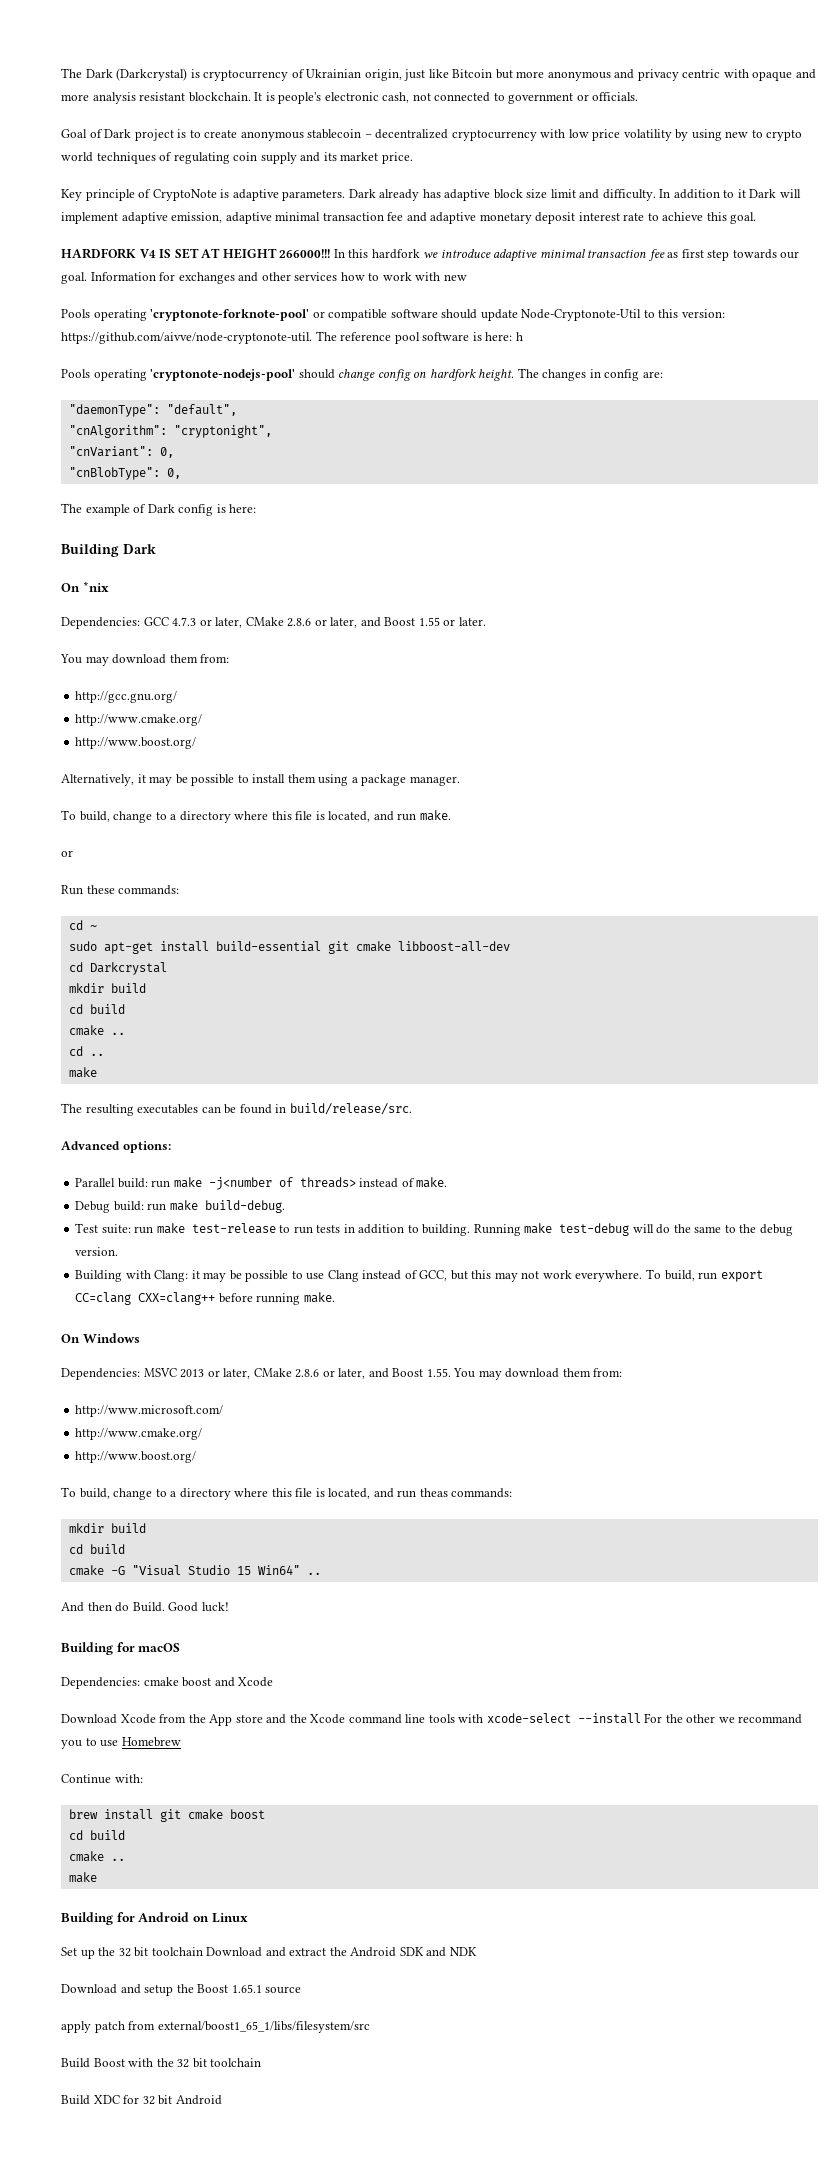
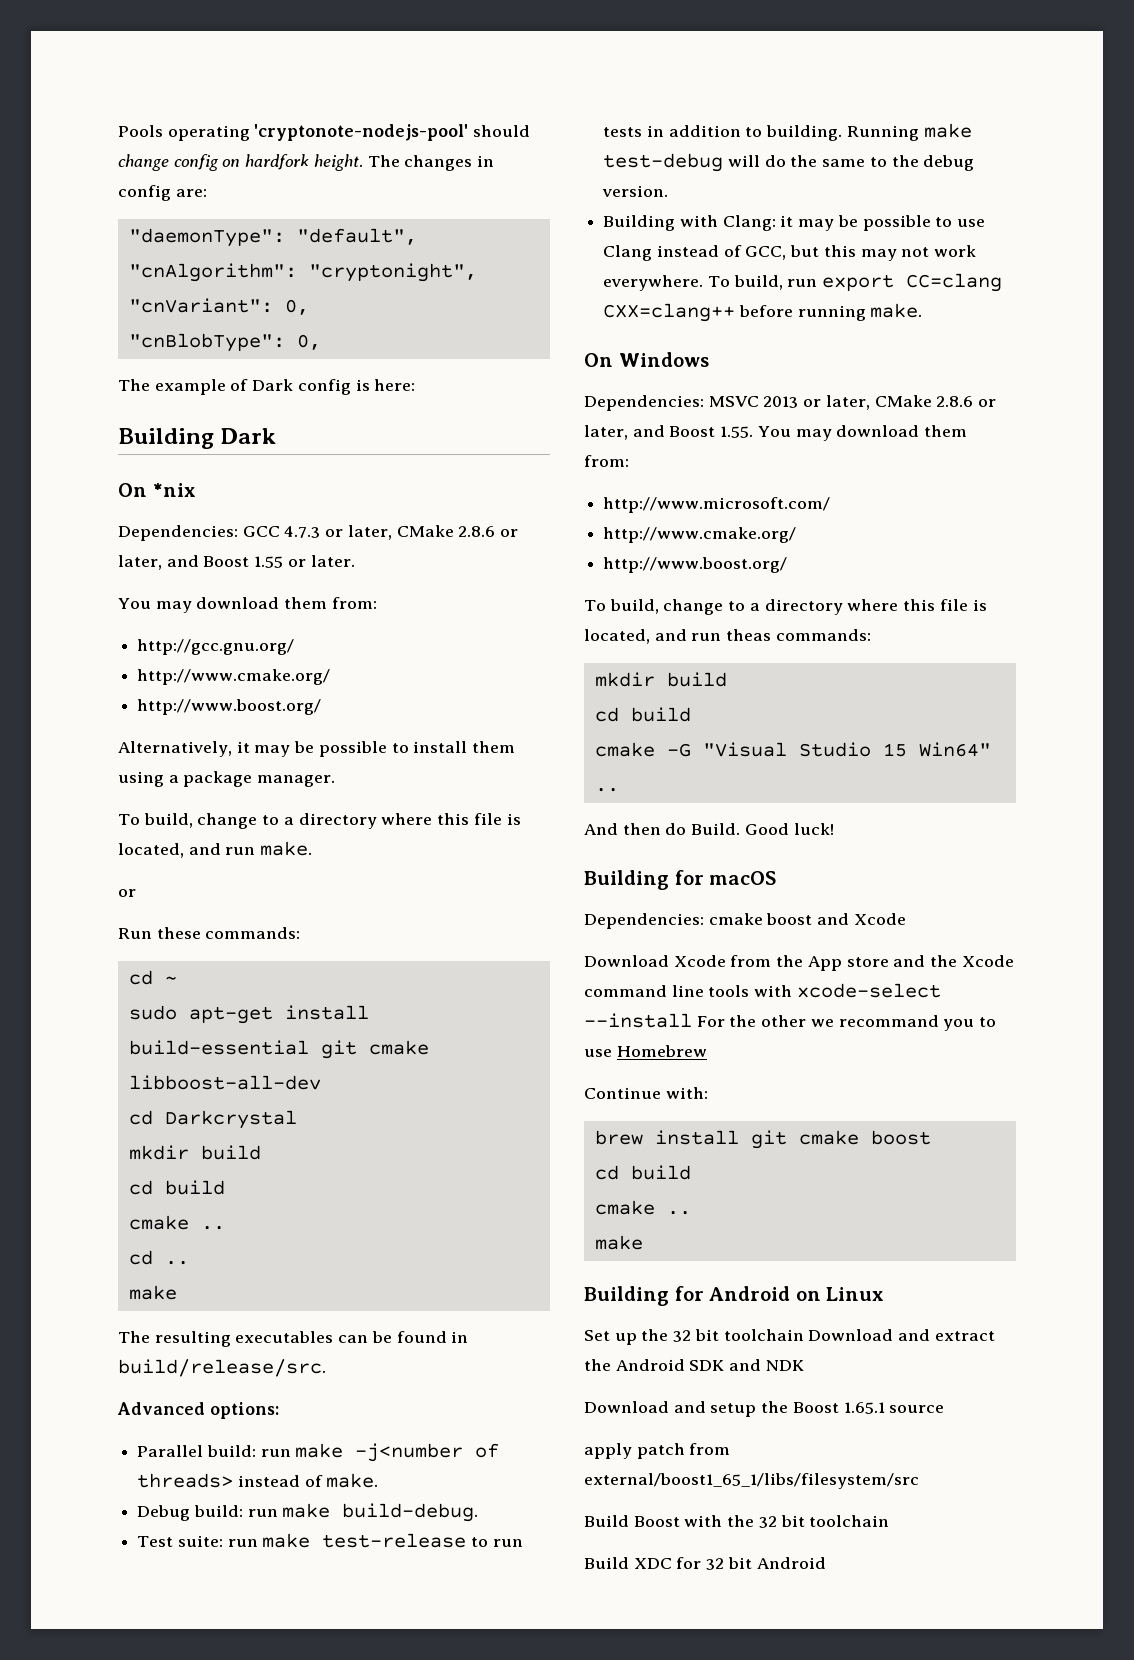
[61,68,816,81] [61,92,639,104] [61,129,803,141] [61,152,413,164] [61,189,801,201] [61,212,757,224] [61,248,800,262] [61,272,467,284] [61,309,725,321] [61,331,523,344] The Dark (Darkcrystal) is cryptocurrency of Ukrainian origin, just like Bitcoin but more anonymous and privacy centric with opaque and more analysis resistant blockchain. It is people's electronic cash, not connected to government or officials. // Goal of Dark project is to create anonymous stablecoin – decentralized cryptocurrency with low price volatility by using new to crypto world techniques of regulating coin supply and its market price. // Key principle of CryptoNote is adaptive parameters. Dark already has adaptive block size limit and difficulty. In addition to it Dark will implement adaptive emission, adaptive minimal transaction fee and adaptive monetary deposit interest rate to achieve this goal. // HARDFORK V4 IS SET AT HEIGHT 266000!!! In this hardfork we introduce adaptive minimal transaction fee as first step towards our goal. Information for exchanges and other services how to work with new // Pools operating 'cryptonote-forknote-pool' or compatible software should update Node-Cryptonote-Util to this version: https://github.com/aivve/node-cryptonote-util. The reference pool software is here: h // -> (118, 131) none

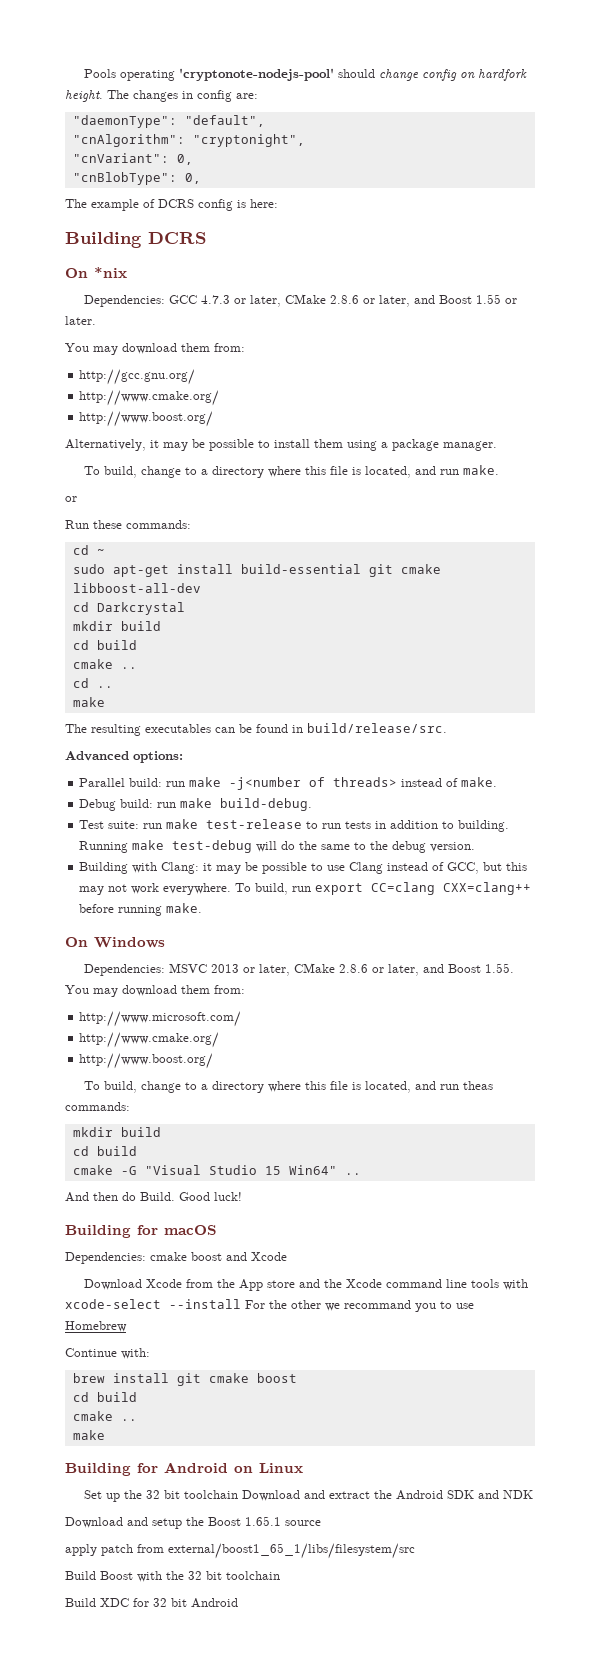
[252,379,294,391] Dark -> [158,199,194,208] DCRS
[220,428,277,444] Dark -> [148,232,206,244] DCRS

